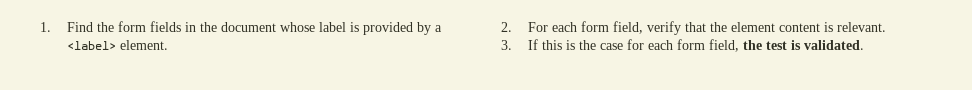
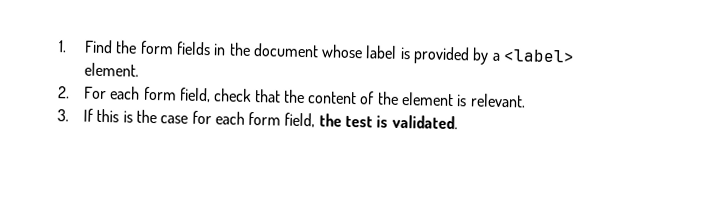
[646,21,681,35] verify -> [213,88,253,103] check
[730,22,820,32] element content -> [307,91,455,107] content of the element

